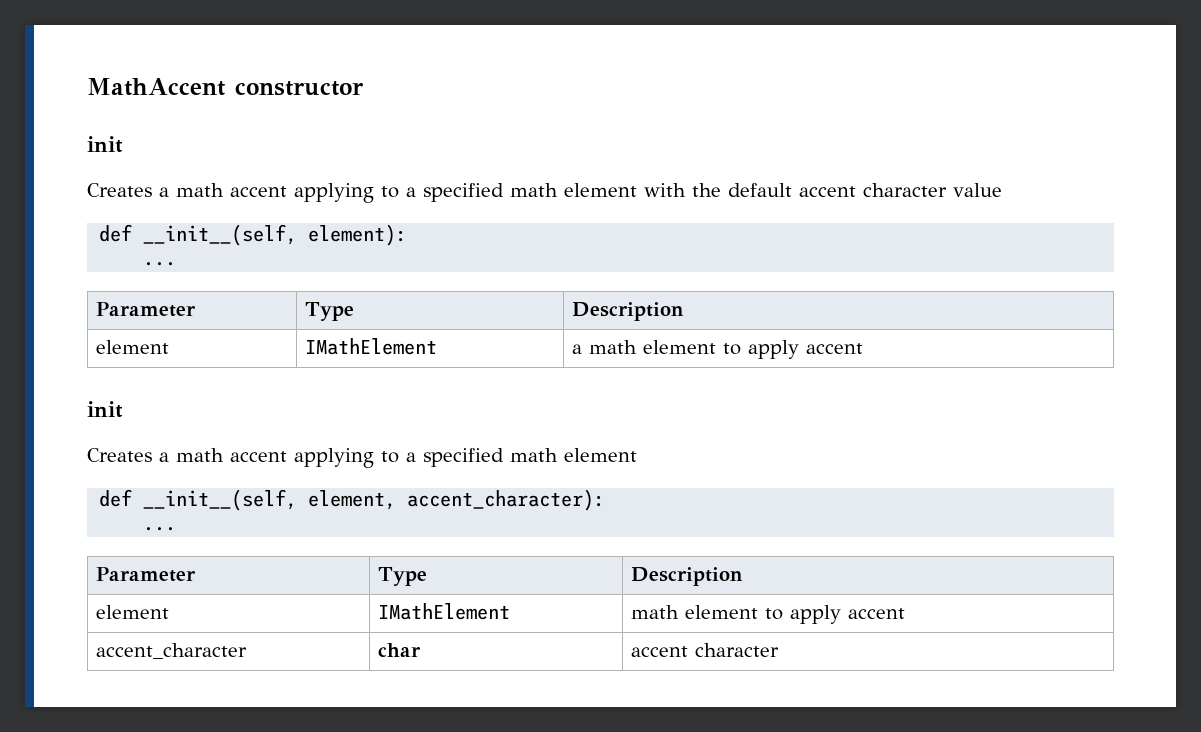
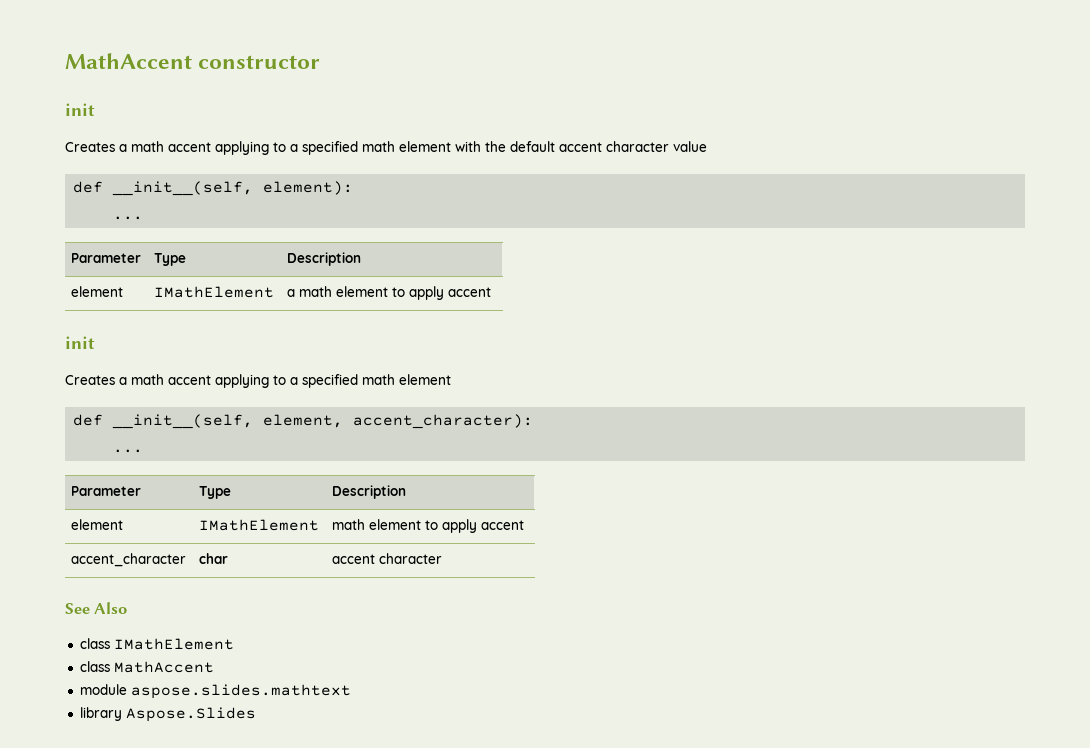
(780, 650) none -> [65,602,128,614] [79,638,234,650] [79,661,214,673] [79,684,351,699] [79,707,256,722] // See Also // class IMathElement // class MathAccent // module aspose.slides.mathtext // library Aspose.Slides

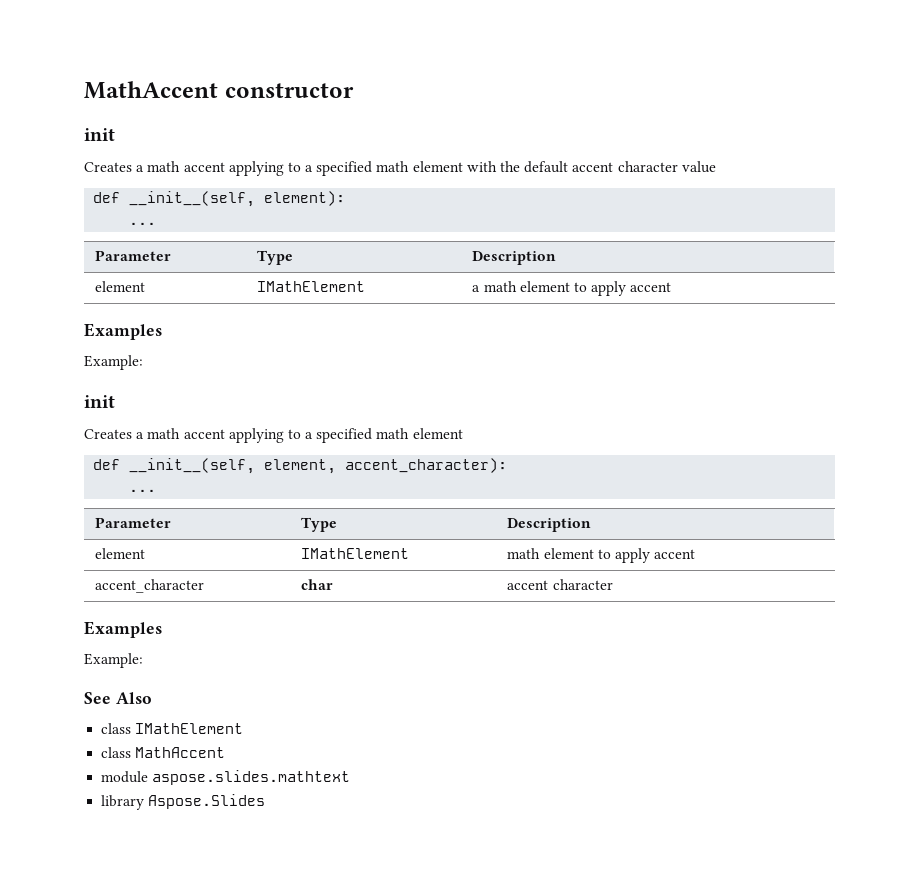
(492, 292) none -> [84,323,162,340] [84,355,143,370] // Examples // Example:
(443, 558) none -> [84,621,162,638] [84,653,143,668] // Examples // Example:

